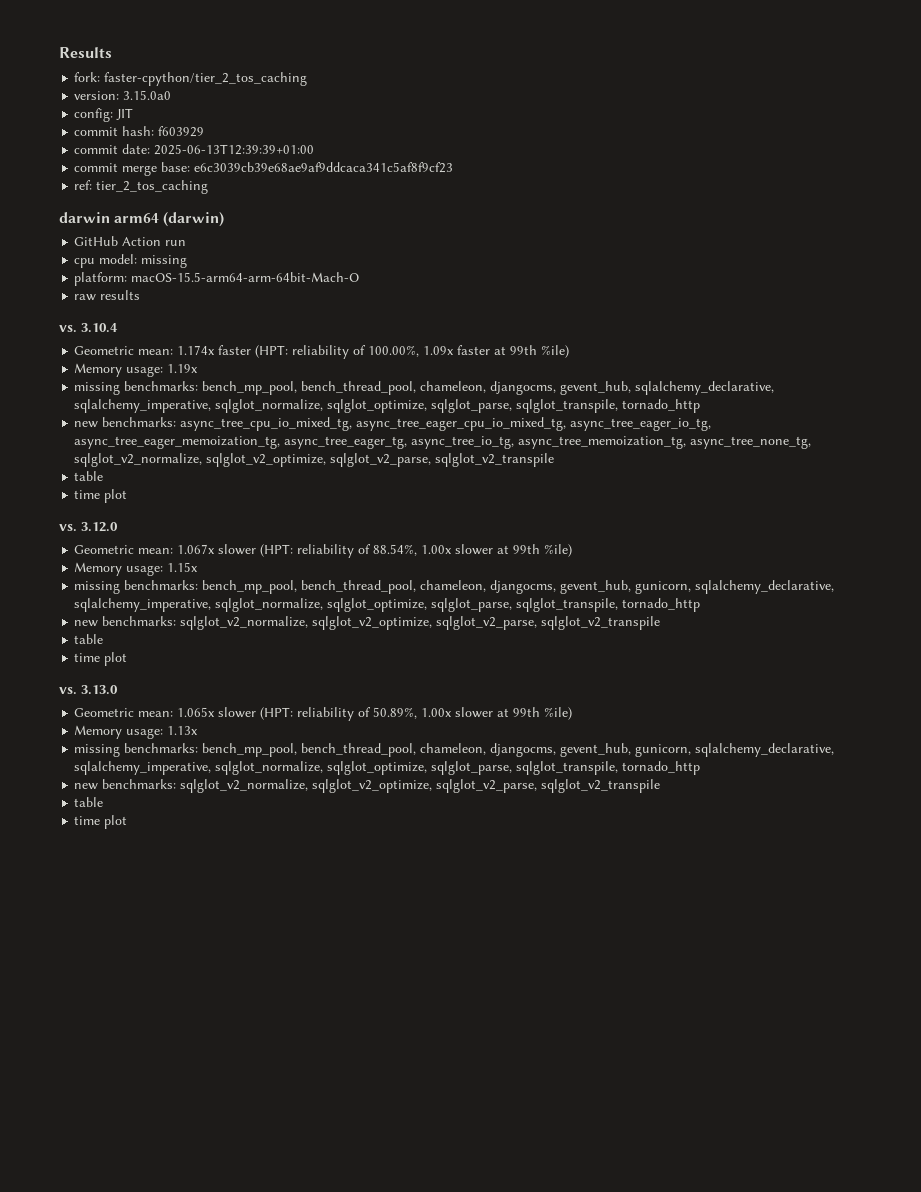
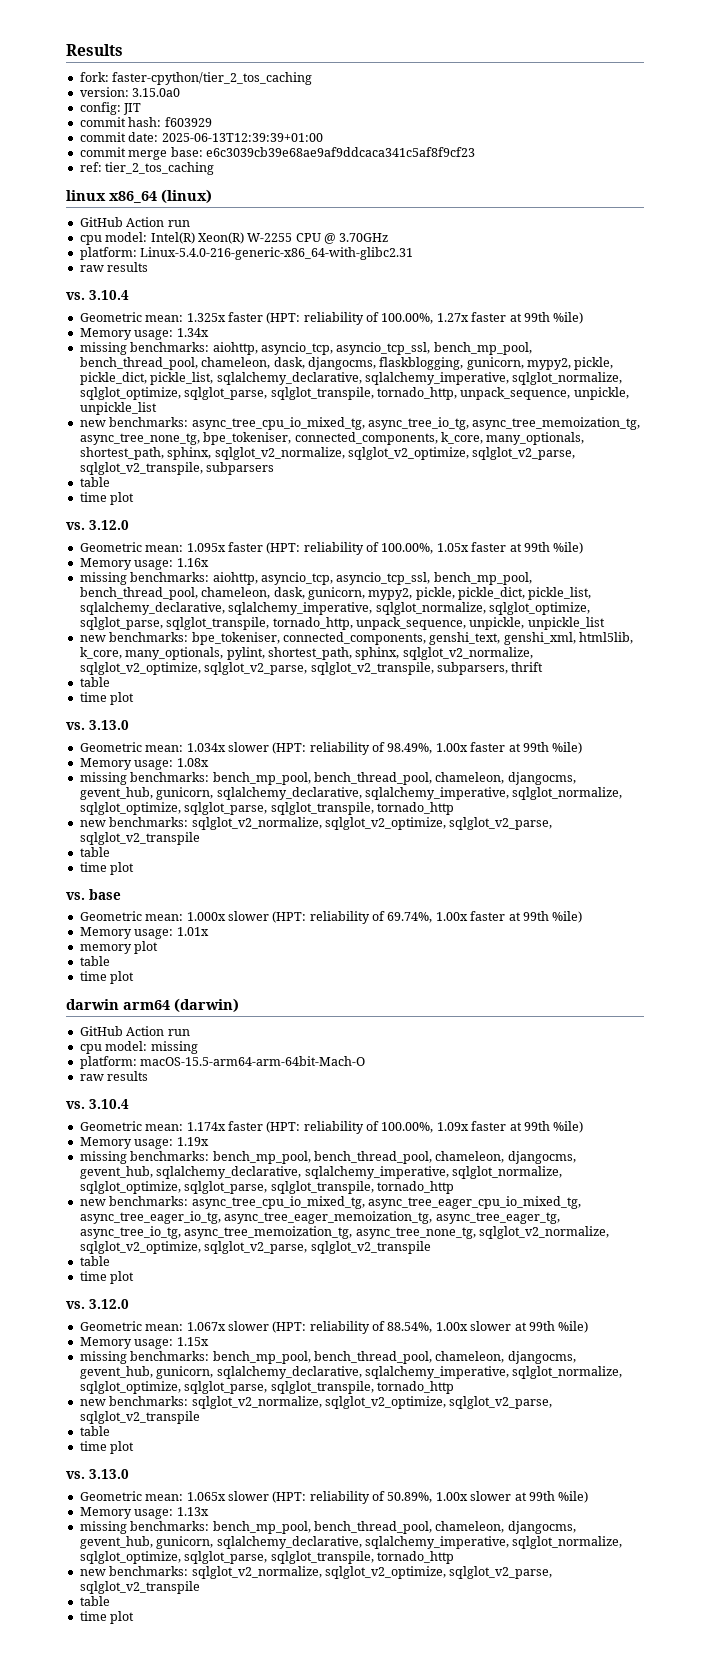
(209, 187) none -> [66,189,212,204] [79,217,190,227] [79,232,389,245] [79,247,414,260] [79,262,149,272] [66,290,129,300] [79,312,584,325] [79,328,209,340] [79,342,532,355] [79,357,614,370] [79,372,623,385] [79,387,629,400] [79,402,157,415] [79,417,641,430] [79,432,585,445] [79,447,576,460] [79,462,275,475] [79,477,110,487] [79,492,135,505] [66,520,129,530] [79,542,584,555] [79,558,209,570] [79,572,532,585] [79,587,592,600] [79,602,590,615] [79,617,605,630] [79,632,633,645] [79,647,533,660] [79,662,544,675] [79,677,110,687] [79,692,135,705] [66,720,129,730] [79,742,583,755] [79,758,209,770] [79,772,576,785] [79,787,623,800] [79,802,454,815] [79,817,553,830] [79,832,200,845] [79,847,110,857] [79,862,135,875] [66,889,121,900] [79,911,583,924] [79,927,209,939] [79,941,159,954] [79,956,110,966] [79,971,135,984] // linux x86_64 (linux) // GitHub Action run // cpu model: Intel(R) Xeon(R) W-2255 CPU @ 3.70GHz // platform: Linux-5.4.0-216-generic-x86_64-with-glibc2.31 // raw results // vs. 3.10.4 // Geometric mean: 1.325x faster (HPT: reliability of 100.00%, 1.27x faster at 99th %ile) // Memory usage: 1.34x // missing benchmarks: aiohttp, asyncio_tcp, asyncio_tcp_ssl, bench_mp_pool, bench_thread_pool, chameleon, dask, djangocms, flaskblogging, gunicorn, mypy2, pickle, pickle_dict, pickle_list, sqlalchemy_declarative, sqlalchemy_imperative, sqlglot_normalize, sqlglot_optimize, sqlglot_parse, sqlglot_transpile, tornado_http, unpack_sequence, unpickle, unpickle_list // new benchmarks: async_tree_cpu_io_mixed_tg, async_tree_io_tg, async_tree_memoization_tg, async_tree_none_tg, bpe_tokeniser, connected_components, k_core, many_optionals, shortest_path, sphinx, sqlglot_v2_normalize, sqlglot_v2_optimize, sqlglot_v2_parse, sqlglot_v2_transpile, subparsers // table // time plot // vs. 3.12.0 // Geometric mean: 1.095x faster (HPT: reliability of 100.00%, 1.05x faster at 99th %ile) // Memory usage: 1.16x // missing benchmarks: aiohttp, asyncio_tcp, asyncio_tcp_ssl, bench_mp_pool, bench_thread_pool, chameleon, dask, gunicorn, mypy2, pickle, pickle_dict, pickle_list, sqlalchemy_declarative, sqlalchemy_imperative, sqlglot_normalize, sqlglot_optimize, sqlglot_parse, sqlglot_transpile, tornado_http, unpack_sequence, unpickle, unpickle_list // new benchmarks: bpe_tokeniser, connected_components, genshi_text, genshi_xml, html5lib, k_core, many_optionals, pylint, shortest_path, sphinx, sqlglot_v2_normalize, sqlglot_v2_optimize, sqlglot_v2_parse, sqlglot_v2_transpile, subparsers, thrift // table // time plot // vs. 3.13.0 // Geometric mean: 1.034x slower (HPT: reliability of 98.49%, 1.00x faster at 99th %ile) // Memory usage: 1.08x // missing benchmarks: bench_mp_pool, bench_thread_pool, chameleon, djangocms, gevent_hub, gunicorn, sqlalchemy_declarative, sqlalchemy_imperative, sqlglot_normalize, sqlglot_optimize, sqlglot_parse, sqlglot_transpile, tornado_http // new benchmarks: sqlglot_v2_normalize, sqlglot_v2_optimize, sqlglot_v2_parse, sqlglot_v2_transpile // table // time plot // vs. base // Geometric mean: 1.000x slower (HPT: reliability of 69.74%, 1.00x faster at 99th %ile) // Memory usage: 1.01x // memory plot // table // time plot

